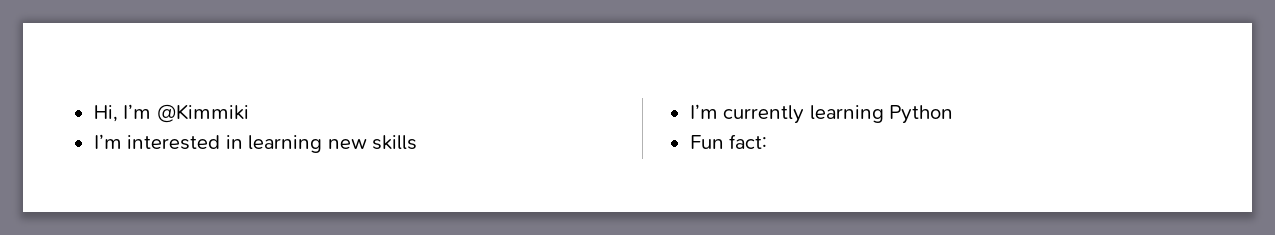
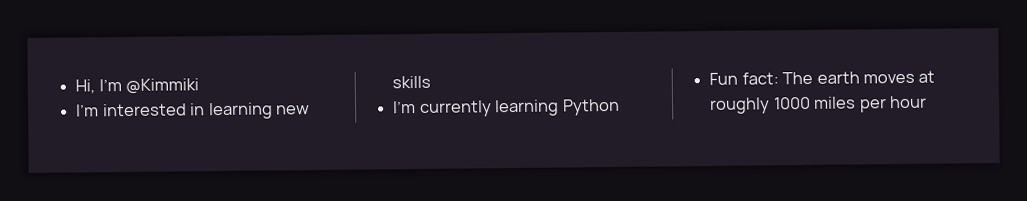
(768, 141) none -> [782,70,936,85] [709,95,927,114] The earth moves at roughly 1000 miles per hour

